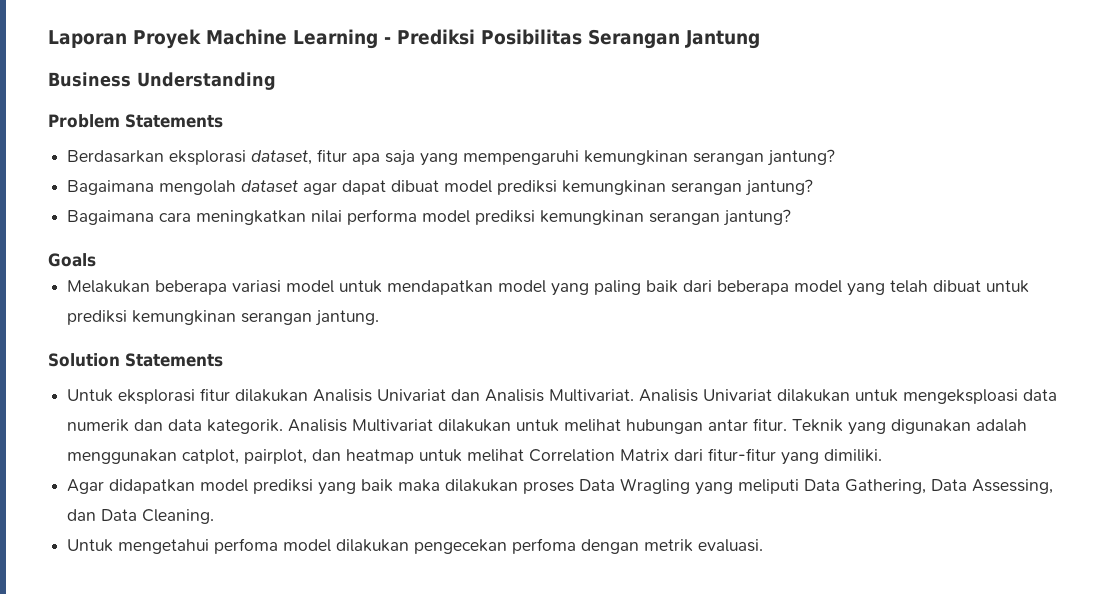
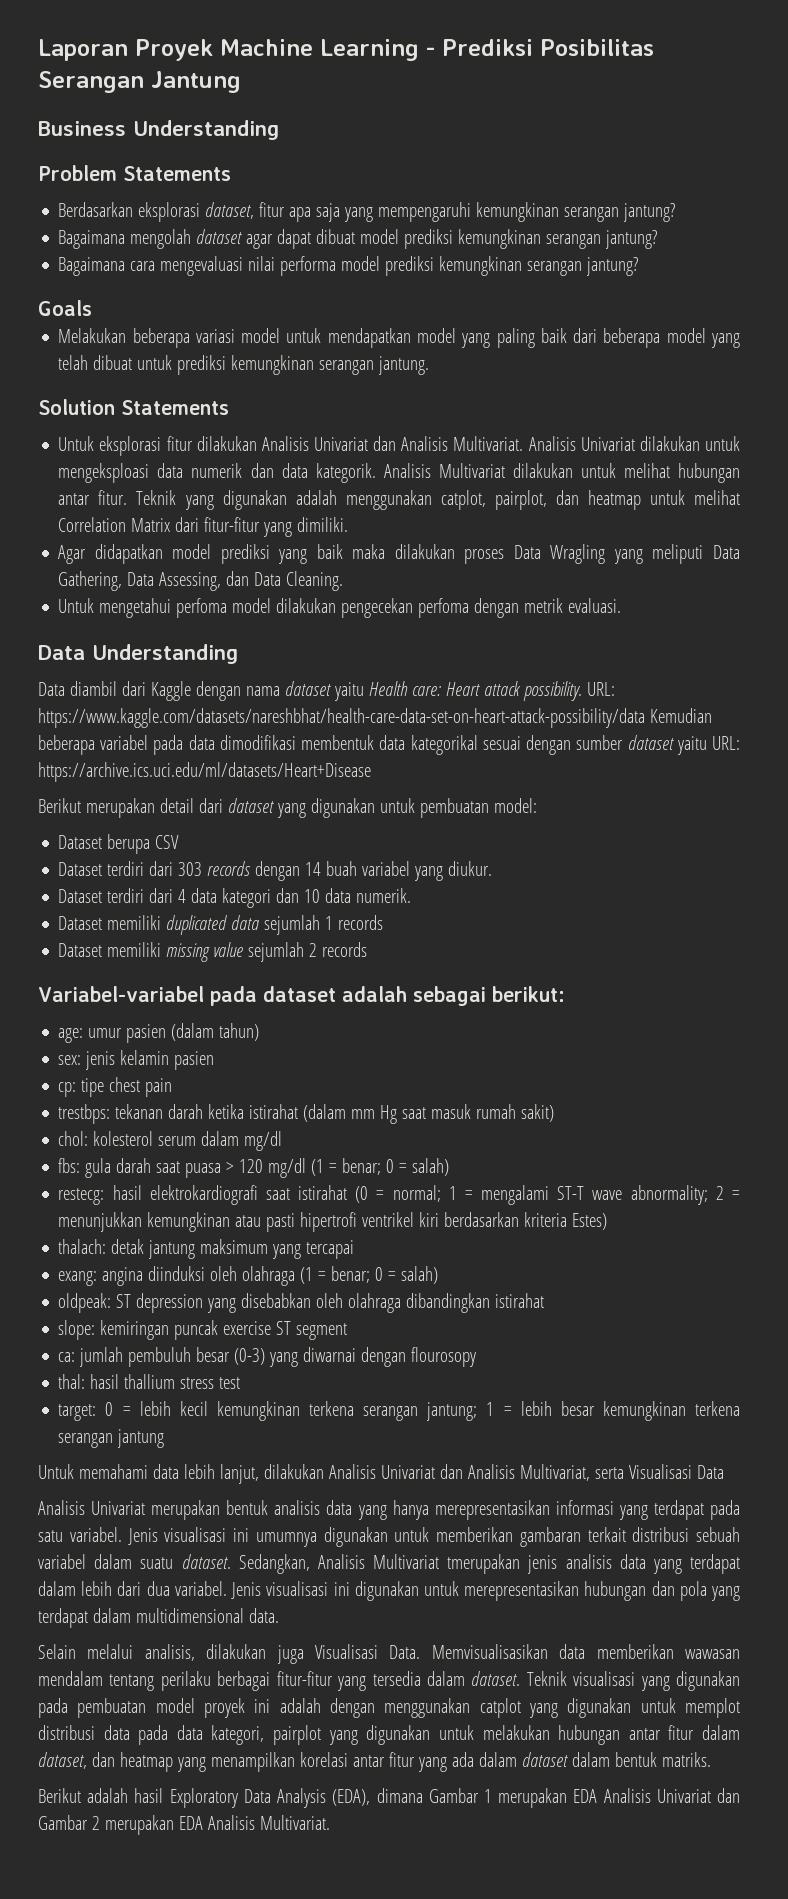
[196,210,307,225] meningkatkan -> [160,256,244,276] mengevaluasi
(764, 545) none -> [38,644,238,664] [38,681,615,701] [38,708,712,728] [38,735,741,755] [38,762,371,782] [38,798,537,818] [58,834,180,854] [58,861,493,881] [58,888,412,908] [58,915,384,935] [58,942,368,962] [38,986,565,1006] [58,1023,260,1043] [58,1050,215,1070] [58,1077,173,1097] [58,1104,555,1124] [58,1131,283,1151] [58,1158,450,1178] [58,1185,740,1205] [58,1212,608,1232] [58,1239,355,1259] [58,1266,439,1286] [58,1293,545,1313] [58,1320,348,1340] [58,1347,477,1367] [58,1374,241,1389] [58,1401,740,1421] [58,1429,165,1448] [38,1464,724,1484] [38,1500,741,1520] [38,1527,740,1547] [38,1554,740,1574] [38,1581,740,1601] [38,1608,279,1628] [38,1644,740,1664] [38,1671,740,1691] [38,1698,741,1718] [38,1725,741,1745] [38,1752,711,1772] [38,1788,740,1808] [38,1815,330,1835] // Data Understanding // Data diambil dari Kaggle dengan nama dataset yaitu Health care: Heart attack possibility. URL: https://www.kaggle.com/datasets/nareshbhat/health-care-data-set-on-heart-attack-possibility/data Kemudian beberapa variabel pada data dimodifikasi membentuk data kategorikal sesuai dengan sumber dataset yaitu URL: https://archive.ics.uci.edu/ml/datasets/Heart+Disease // Berikut merupakan detail dari dataset yang digunakan untuk pembuatan model: // Dataset berupa CSV // Dataset terdiri dari 303 records dengan 14 buah variabel yang diukur. // Dataset terdiri dari 4 data kategori dan 10 data numerik. // Dataset memiliki duplicated data sejumlah 1 records // Dataset memiliki missing value sejumlah 2 records // Variabel-variabel pada dataset adalah sebagai berikut: // age: umur pasien (dalam tahun) // sex: jenis kelamin pasien // cp: tipe chest pain // trestbps: tekanan darah ketika istirahat (dalam mm Hg saat masuk rumah sakit) // chol: kolesterol serum dalam mg/dl // fbs: gula darah saat puasa > 120 mg/dl (1 = benar; 0 = salah) // restecg: hasil elektrokardiografi saat istirahat (0 = normal; 1 = mengalami ST-T wave abnormality; 2 = menunjukkan kemungkinan atau pasti hipertrofi ventrikel kiri berdasarkan kriteria Estes) // thalach: detak jantung maksimum yang tercapai // exang: angina diinduksi oleh olahraga (1 = benar; 0 = salah) // oldpeak: ST depression yang disebabkan oleh olahraga dibandingkan istirahat // slope: kemiringan puncak exercise ST segment // ca: jumlah pembuluh besar (0-3) yang diwarnai dengan flourosopy // thal: hasil thallium stress test // target: 0 = lebih kecil kemungkinan terkena serangan jantung; 1 = lebih besar kemungkinan terkena serangan jantung // Untuk memahami data lebih lanjut, dilakukan Analisis Univariat dan Analisis Multivariat, serta Visualisasi Data // Analisis Univariat merupakan bentuk analisis data yang hanya merepresentasikan informasi yang terdapat pada satu variabel. Jenis visualisasi ini umumnya digunakan untuk memberikan gambaran terkait distribusi sebuah variabel dalam suatu dataset. Sedangkan, Analisis Multivariat tmerupakan jenis analisis data yang terdapat dalam lebih dari dua variabel. Jenis visualisasi ini digunakan untuk merepresentasikan hubungan dan pola yang terdapat dalam multidimensional data. // Selain melalui analisis, dilakukan juga Visualisasi Data. Memvisualisasikan data memberikan wawasan mendalam tentang perilaku berbagai fitur-fitur yang tersedia dalam dataset. Teknik visualisasi yang digunakan pada pembuatan model proyek ini adalah dengan menggunakan catplot yang digunakan untuk memplot distribusi data pada data kategori, pairplot yang digunakan untuk melakukan hubungan antar fitur dalam dataset, dan heatmap yang menampilkan korelasi antar fitur yang ada dalam dataset dalam bentuk matriks. // Berikut adalah hasil Exploratory Data Analysis (EDA), dimana Gambar 1 merupakan EDA Analisis Univariat dan Gambar 2 merupakan EDA Analisis Multivariat.

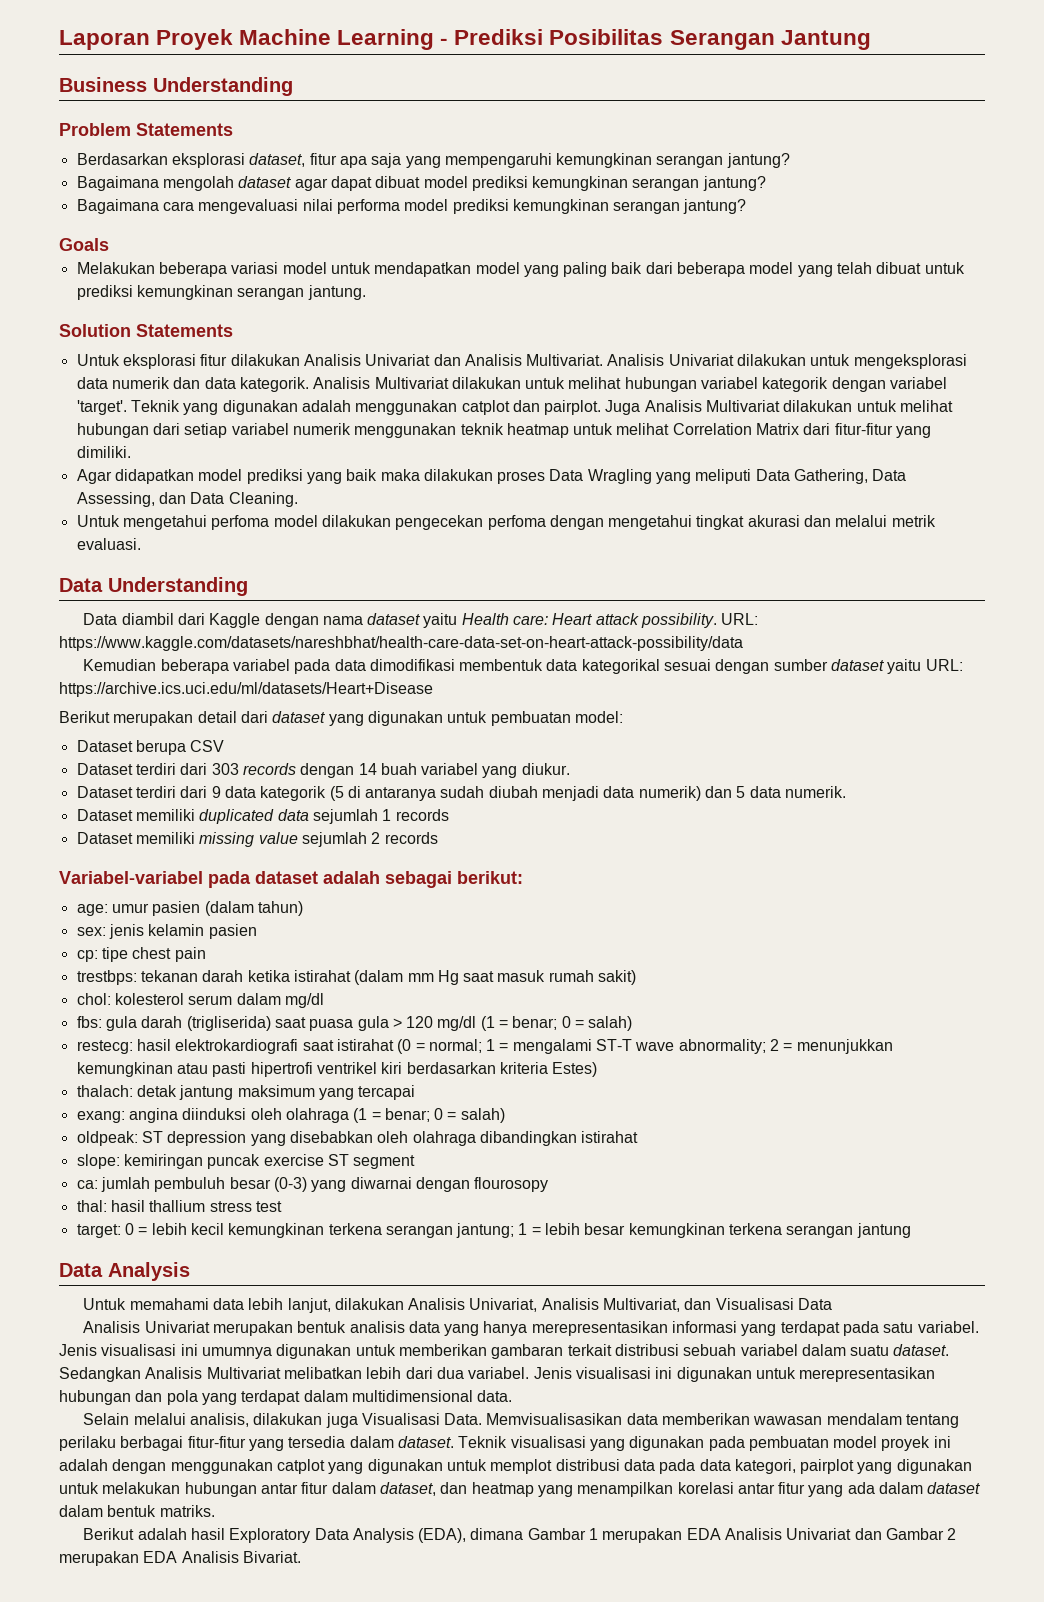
[58,463,150,483] mengeksploasi -> [853,354,967,369] mengeksplorasi
[58,490,128,505] antar fitur. -> [701,377,948,392] [76,400,127,415] variabel kategorik dengan variabel 'target'.
[440,490,579,510] catplot, pairplot, dan -> [461,400,954,415] [76,423,504,438] catplot dan pairplot. Juga Analisis Multivariat dilakukan untuk melihat hubungan dari setiap variabel numerik menggunakan teknik
(520, 608) none -> [608,515,888,530] mengetahui tingkat akurasi dan melalui
(645, 718) none -> (743, 643) //
[178,888,321,908] 4 data kategori dan 10 -> [211,786,746,801] 9 data kategorik (5 di antaranya sudah diubah menjadi data numerik) dan 5
(152, 1165) none -> [186,1016,271,1031] (trigliserida)
(222, 1170) none -> [357,1016,389,1031] gula
(165, 1438) none -> [59,1262,190,1281] // Data Analysis
[380,1464,463,1479] Univariat dan -> [469,1298,538,1312] Univariat,
[594,1467,624,1479] serta -> [684,1298,712,1310] dan
[238,1554,740,1574] [38,1581,76,1596] Sedangkan, Analisis Multivariat tmerupakan jenis analisis data yang terdapat dalam -> [59,1367,362,1382] Sedangkan Analisis Multivariat melibatkan
[259,1815,330,1830] Multivariat. -> [242,1551,301,1563] Bivariat.

